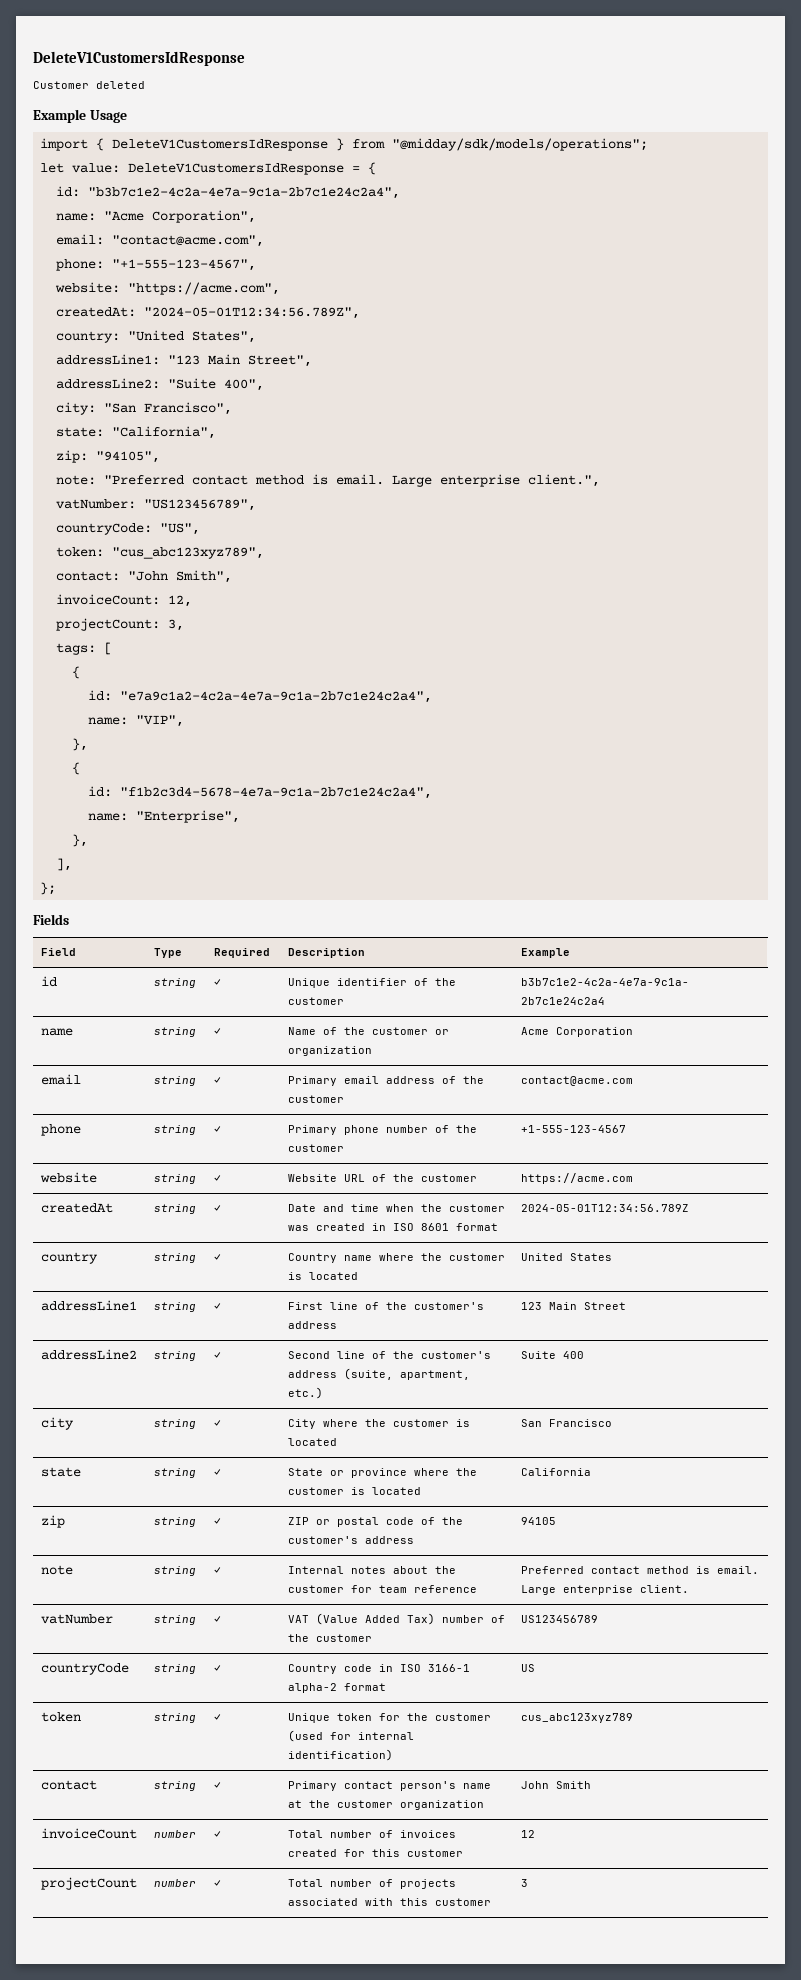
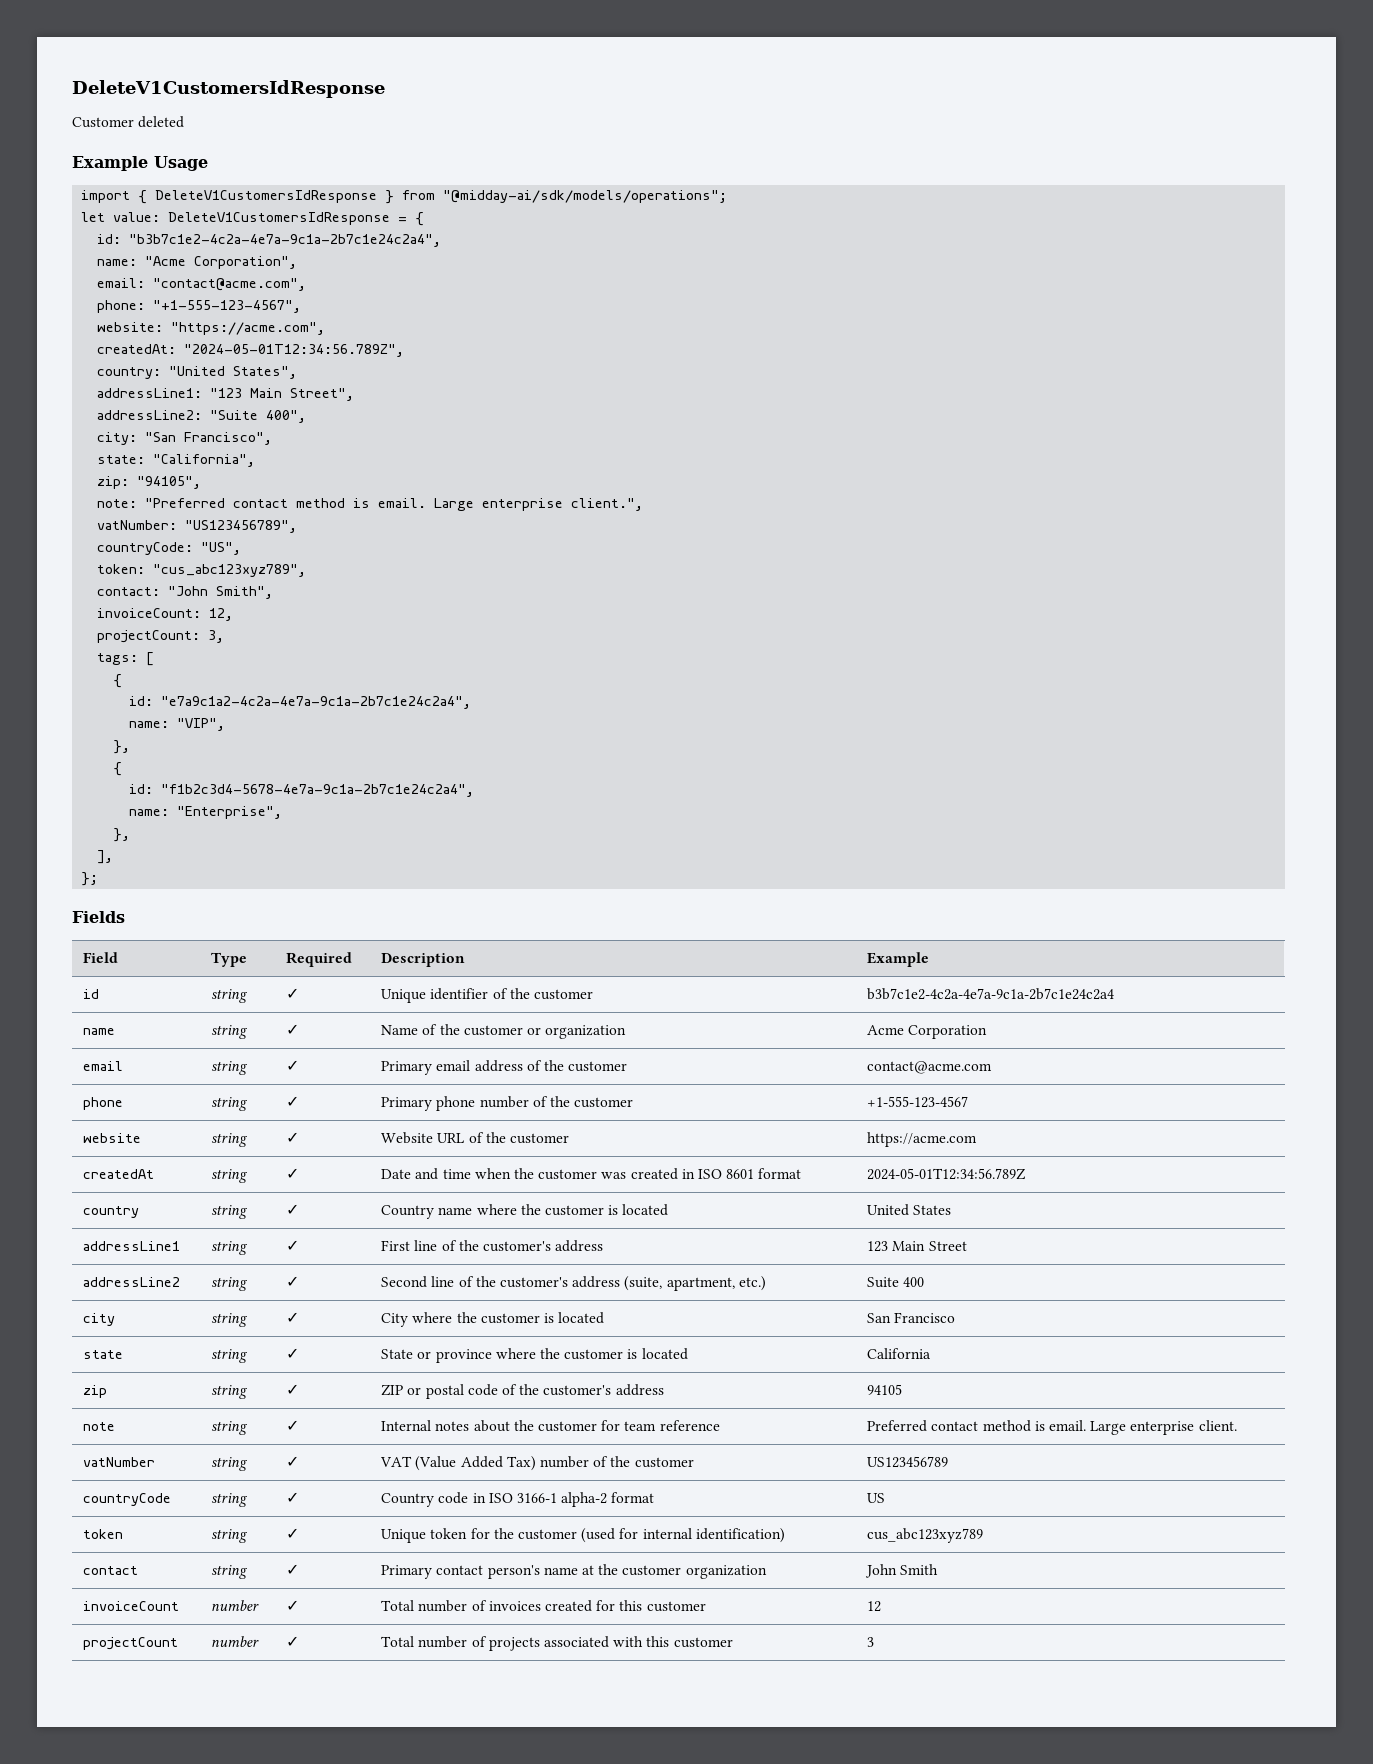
[391,138,648,151] "@midday/sdk/models/operations"; -> [443,190,728,203] "@midday-ai/sdk/models/operations";

